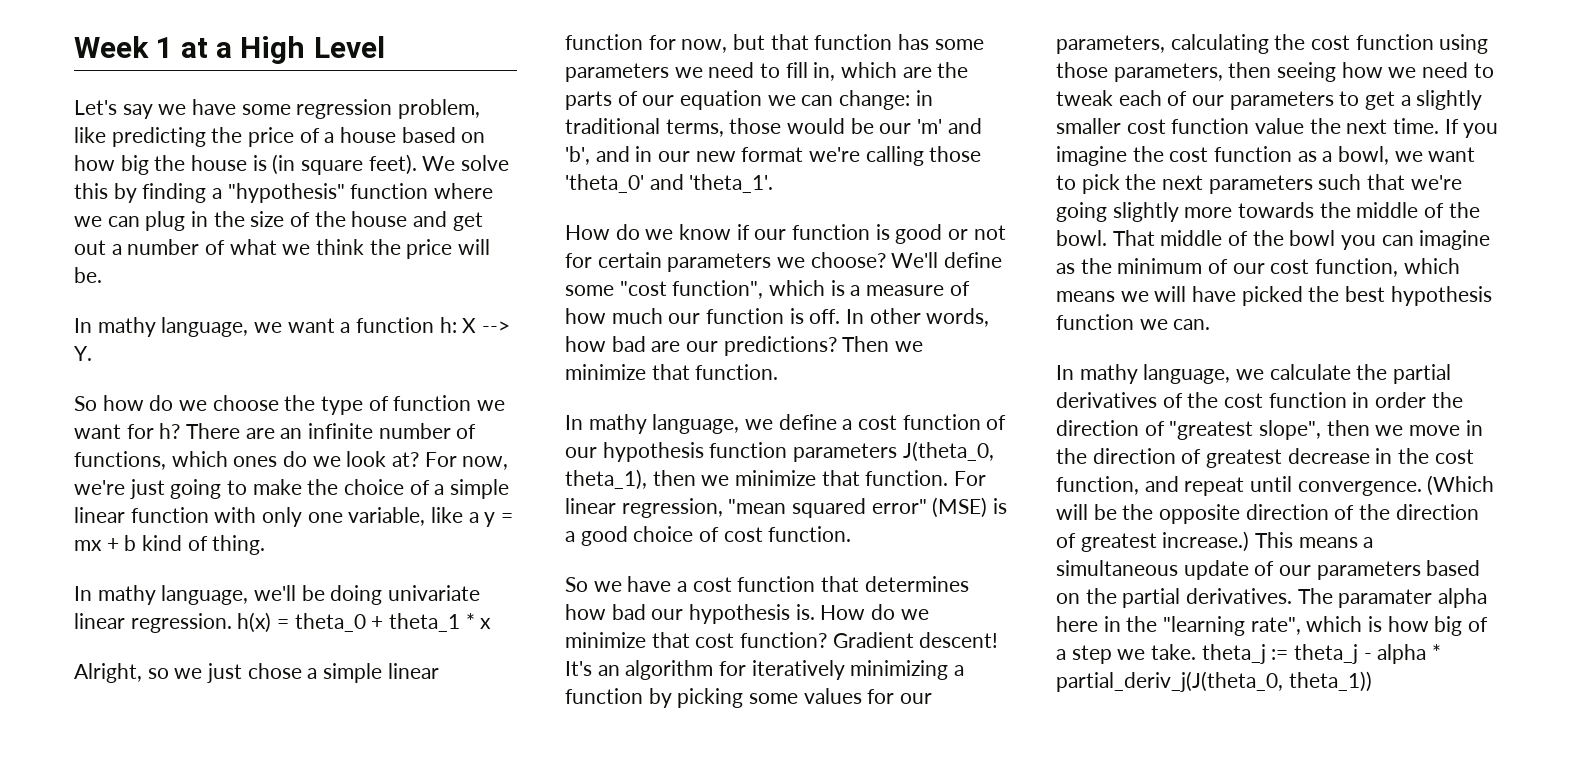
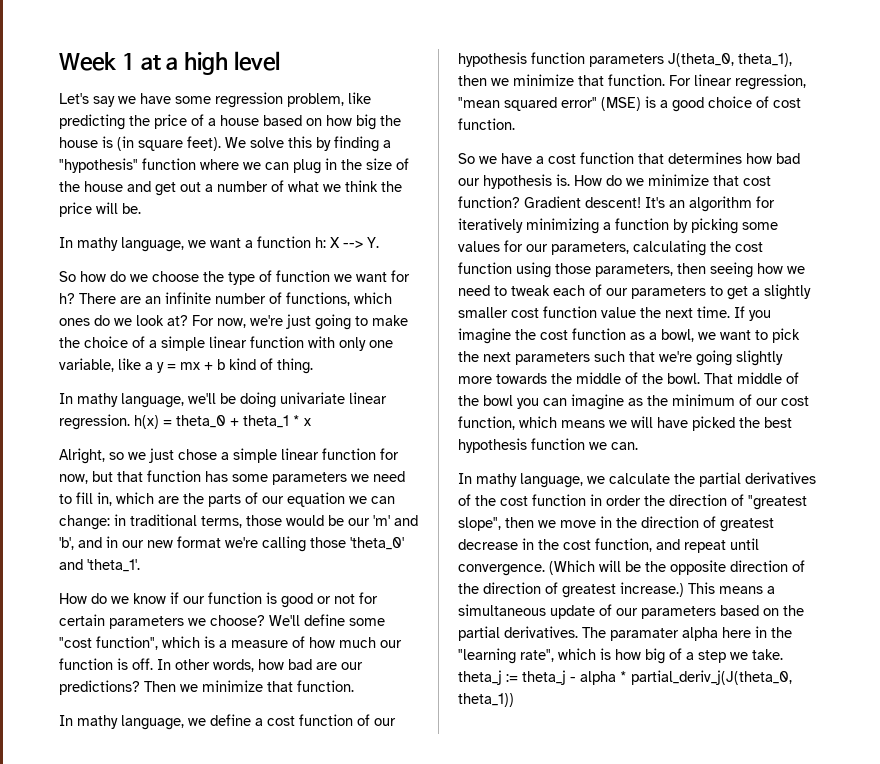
[240,36,385,64] High Level -> [184,51,280,75] high level

